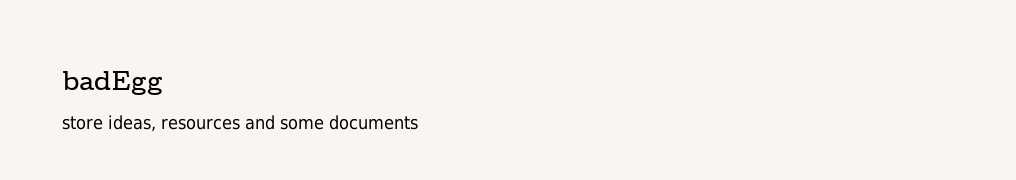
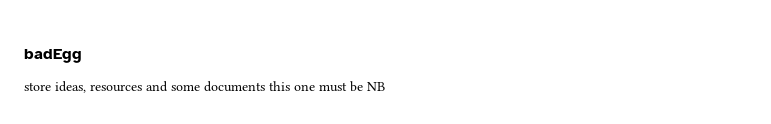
(418, 122) none -> [269,81,385,92] this one must be NB

